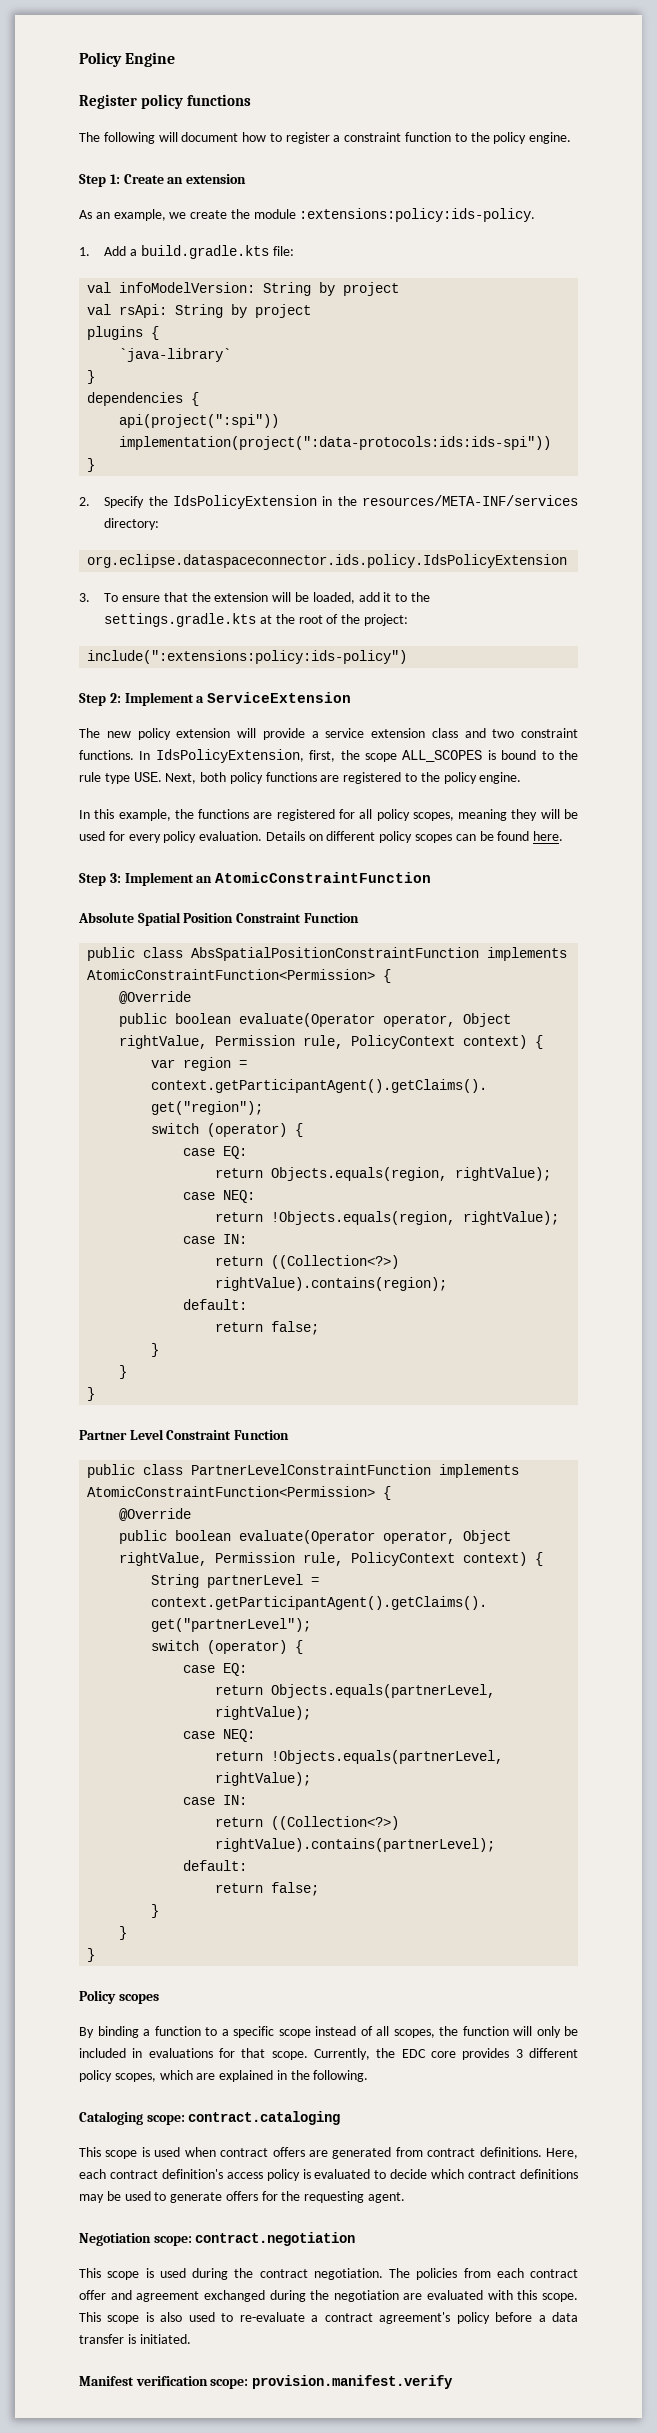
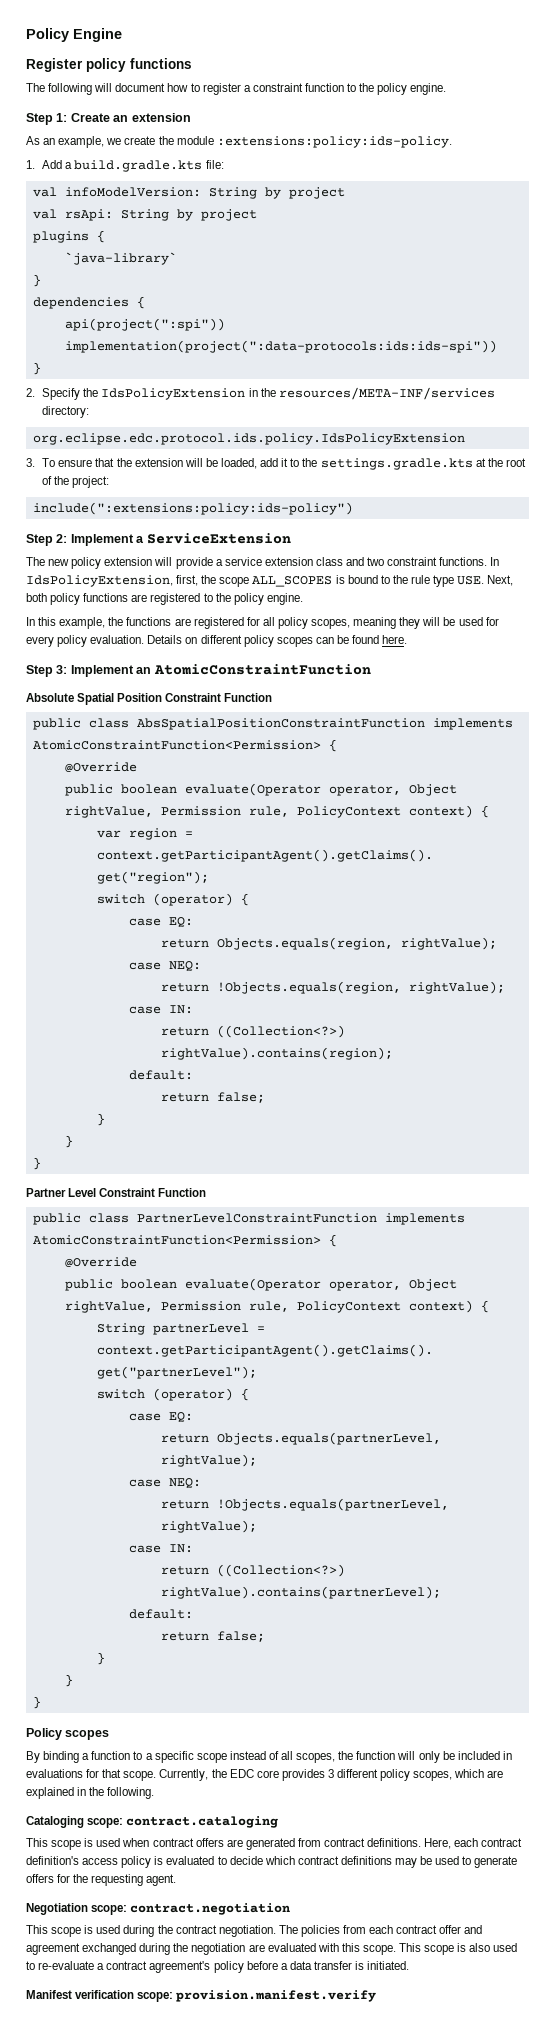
[87,554,568,568] org.eclipse.dataspaceconnector.ids.policy.IdsPolicyExtension -> [32,433,465,445] org.eclipse.edc.protocol.ids.policy.IdsPolicyExtension

